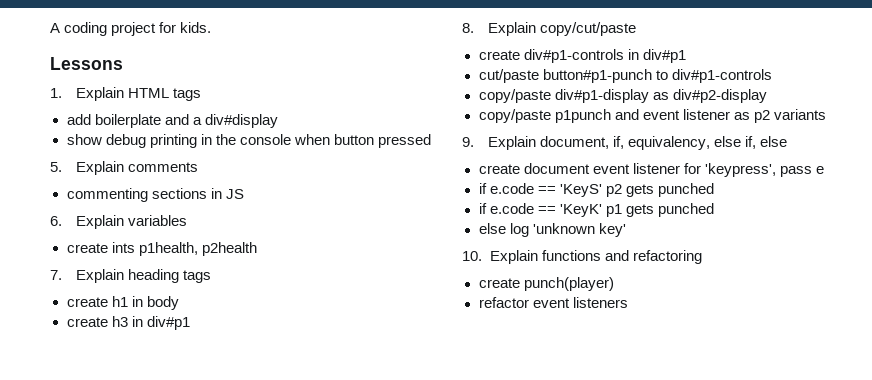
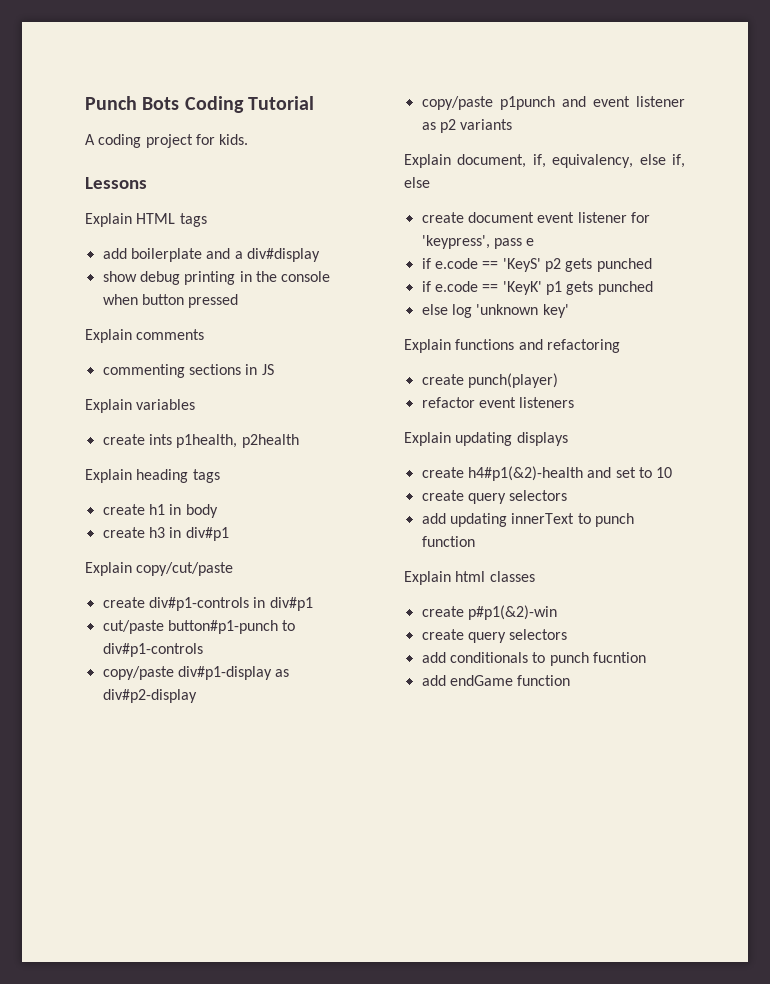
(50, 28) none -> [85,96,315,113] Punch Bots Coding Tutorial //
[50,88,62,98] 1. -> (147, 183) none
[50,162,62,172] 5. -> (239, 301) none
[50,216,62,226] 6. -> (274, 369) none
[50,270,62,280] 7. -> (299, 441) none
[462,23,474,33] 8. -> (229, 534) none
[462,137,474,147] 9. -> (513, 124) none
[462,251,482,261] 10. -> (569, 311) none
(628, 302) none -> [404,432,568,446] [421,466,673,481] [421,490,568,504] [421,513,634,527] [421,536,475,547] [404,571,535,585] [421,605,557,620] [421,629,568,643] [421,652,646,666] [421,675,571,686] // Explain updating displays // create h4#p1(&2)-health and set to 10 // create query selectors // add updating innerText to punch function // Explain html classes // create p#p1(&2)-win // create query selectors // add conditionals to punch fucntion // add endGame function

